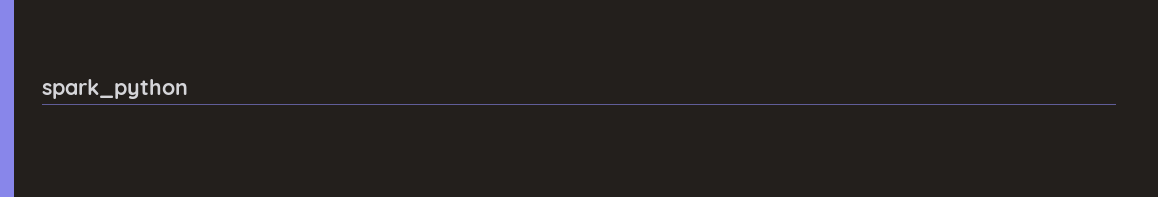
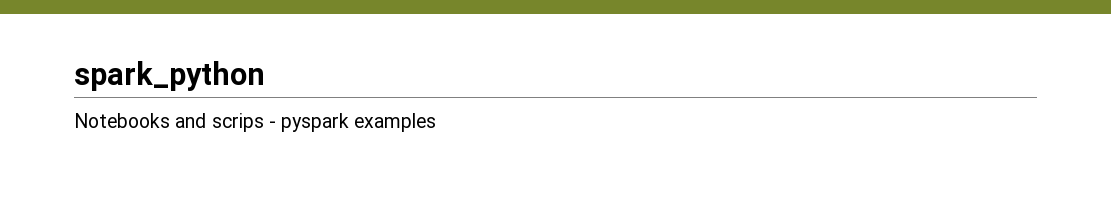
(188, 89) none -> [74,113,437,132] // Notebooks and scrips - pyspark examples

